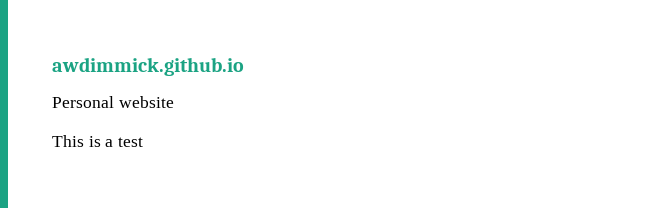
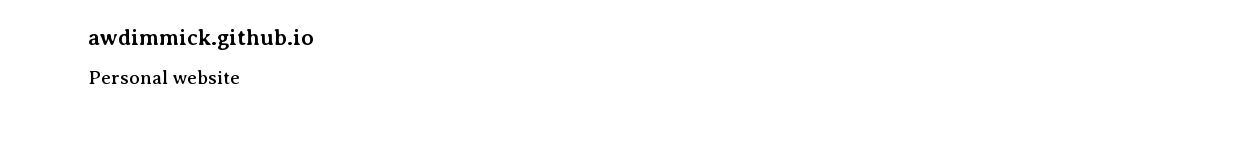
[52,135,144,147] // This is a test -> (241, 77) none

